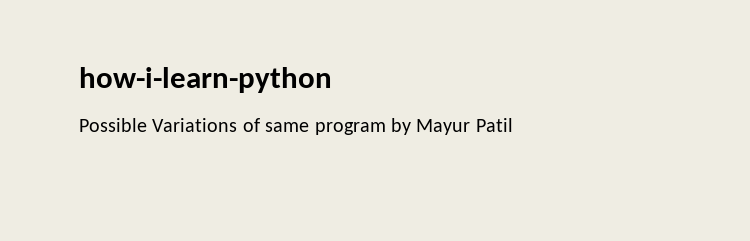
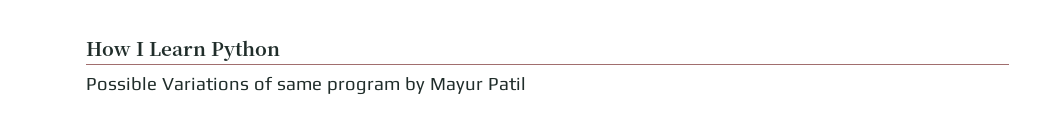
[79,67,332,93] how-i-learn-python -> [86,40,281,61] How I Learn Python

